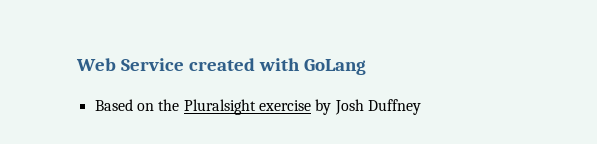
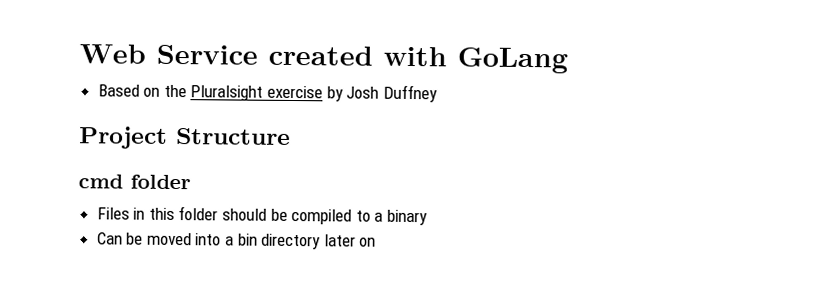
(421, 107) none -> [79,126,291,149] [78,174,191,190] [96,206,429,226] [96,232,377,250] // Project Structure // cmd folder // Files in this folder should be compiled to a binary // Can be moved into a bin directory later on

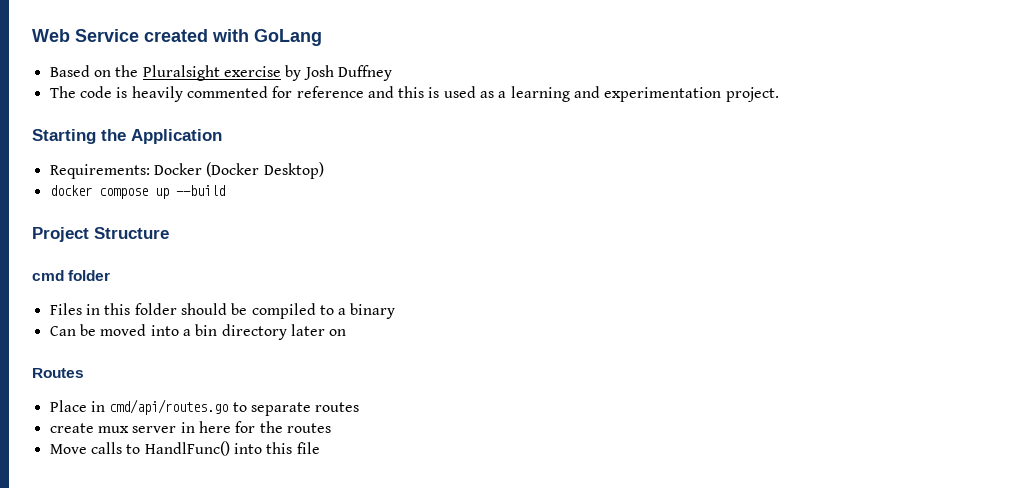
(438, 93) none -> [49,86,779,102] [32,129,222,144] [49,162,324,179] [49,185,225,199] // The code is heavily commented for reference and this is used as a learning and experimentation project. // Starting the Application // Requirements: Docker (Docker Desktop) // docker compose up --build
(377, 242) none -> [32,368,84,378] [49,399,360,416] [49,421,331,433] [49,441,320,456] // Routes // Place in cmd/api/routes.go to separate routes // create mux server in here for the routes // Move calls to HandlFunc() into this file

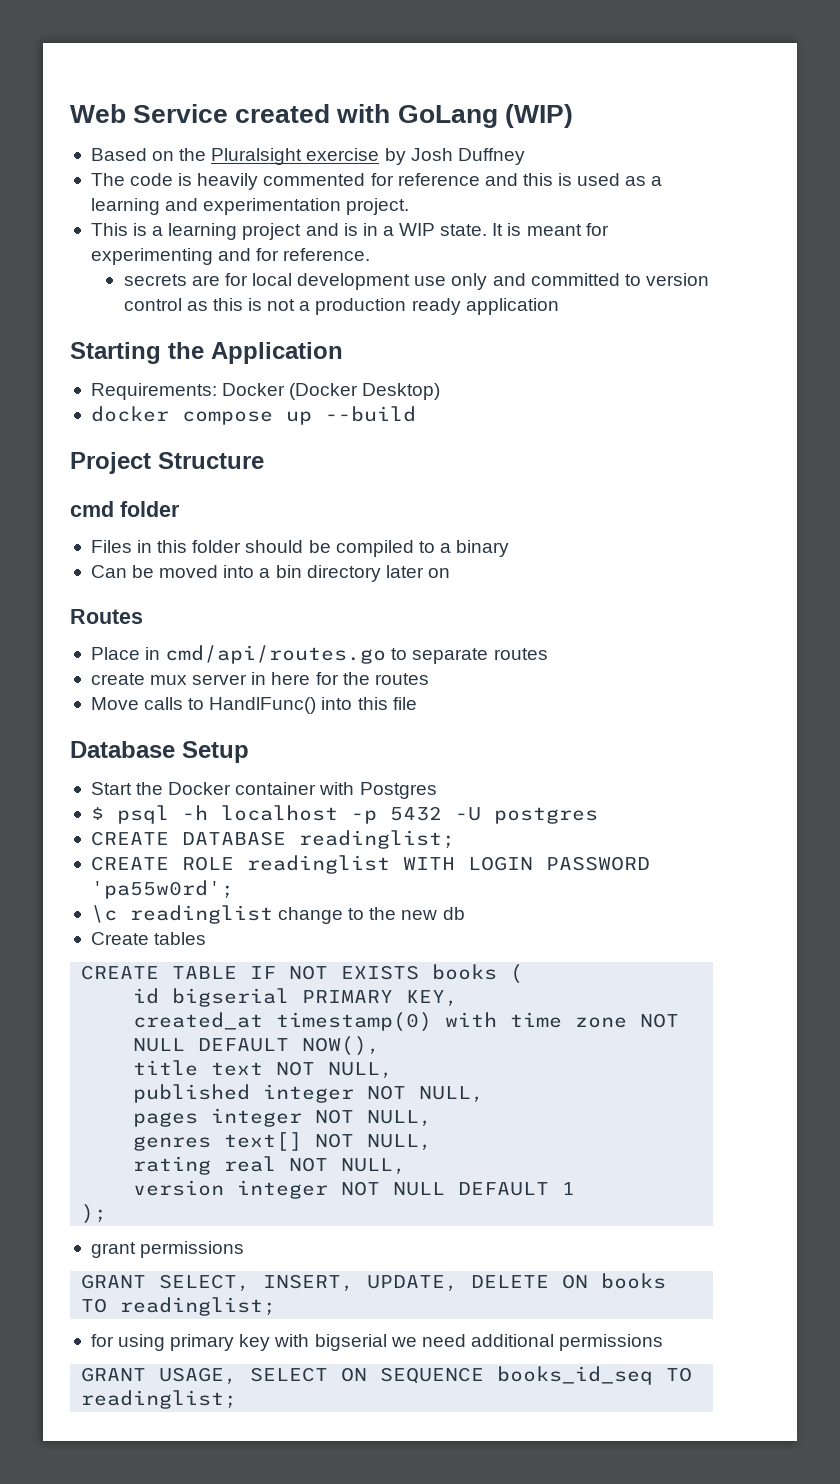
(322, 37) none -> [504,104,573,128] (WIP)
(779, 94) none -> [90,223,609,240] [90,248,371,265] [123,273,709,290] [123,298,559,315] // This is a learning project and is in a WIP state. It is meant for experimenting and for reference. // secrets are for local development use only and committed to version control as this is not a production ready application
(320, 448) none -> [70,741,249,763] [90,782,437,799] [90,805,598,824] [90,830,455,849] [90,855,650,874] [90,880,234,899] [90,905,465,924] [90,932,207,945] [81,964,524,984] [133,988,459,1007] [133,1012,680,1032] [133,1036,381,1056] [133,1060,394,1079] [133,1084,485,1103] [133,1108,433,1127] [133,1132,433,1151] [133,1156,407,1175] [133,1180,576,1199] [81,1204,108,1224] [90,1241,245,1258] [81,1273,667,1292] [81,1297,277,1316] [90,1334,664,1351] [81,1366,693,1385] [81,1390,238,1409] // Database Setup // Start the Docker container with Postgres // $ psql -h localhost -p 5432 -U postgres // CREATE DATABASE readinglist; // CREATE ROLE readinglist WITH LOGIN PASSWORD 'pa55w0rd'; // \c readinglist change to the new db // Create tables // CREATE TABLE IF NOT EXISTS books ( // id bigserial PRIMARY KEY, // created_at timestamp(0) with time zone NOT NULL DEFAULT NOW(), // title text NOT NULL, // published integer NOT NULL, // pages integer NOT NULL, // genres text[] NOT NULL, // rating real NOT NULL, // version integer NOT NULL DEFAULT 1 // ); // grant permissions // GRANT SELECT, INSERT, UPDATE, DELETE ON books TO readinglist; // for using primary key with bigserial we need additional permissions // GRANT USAGE, SELECT ON SEQUENCE books_id_seq TO readinglist;

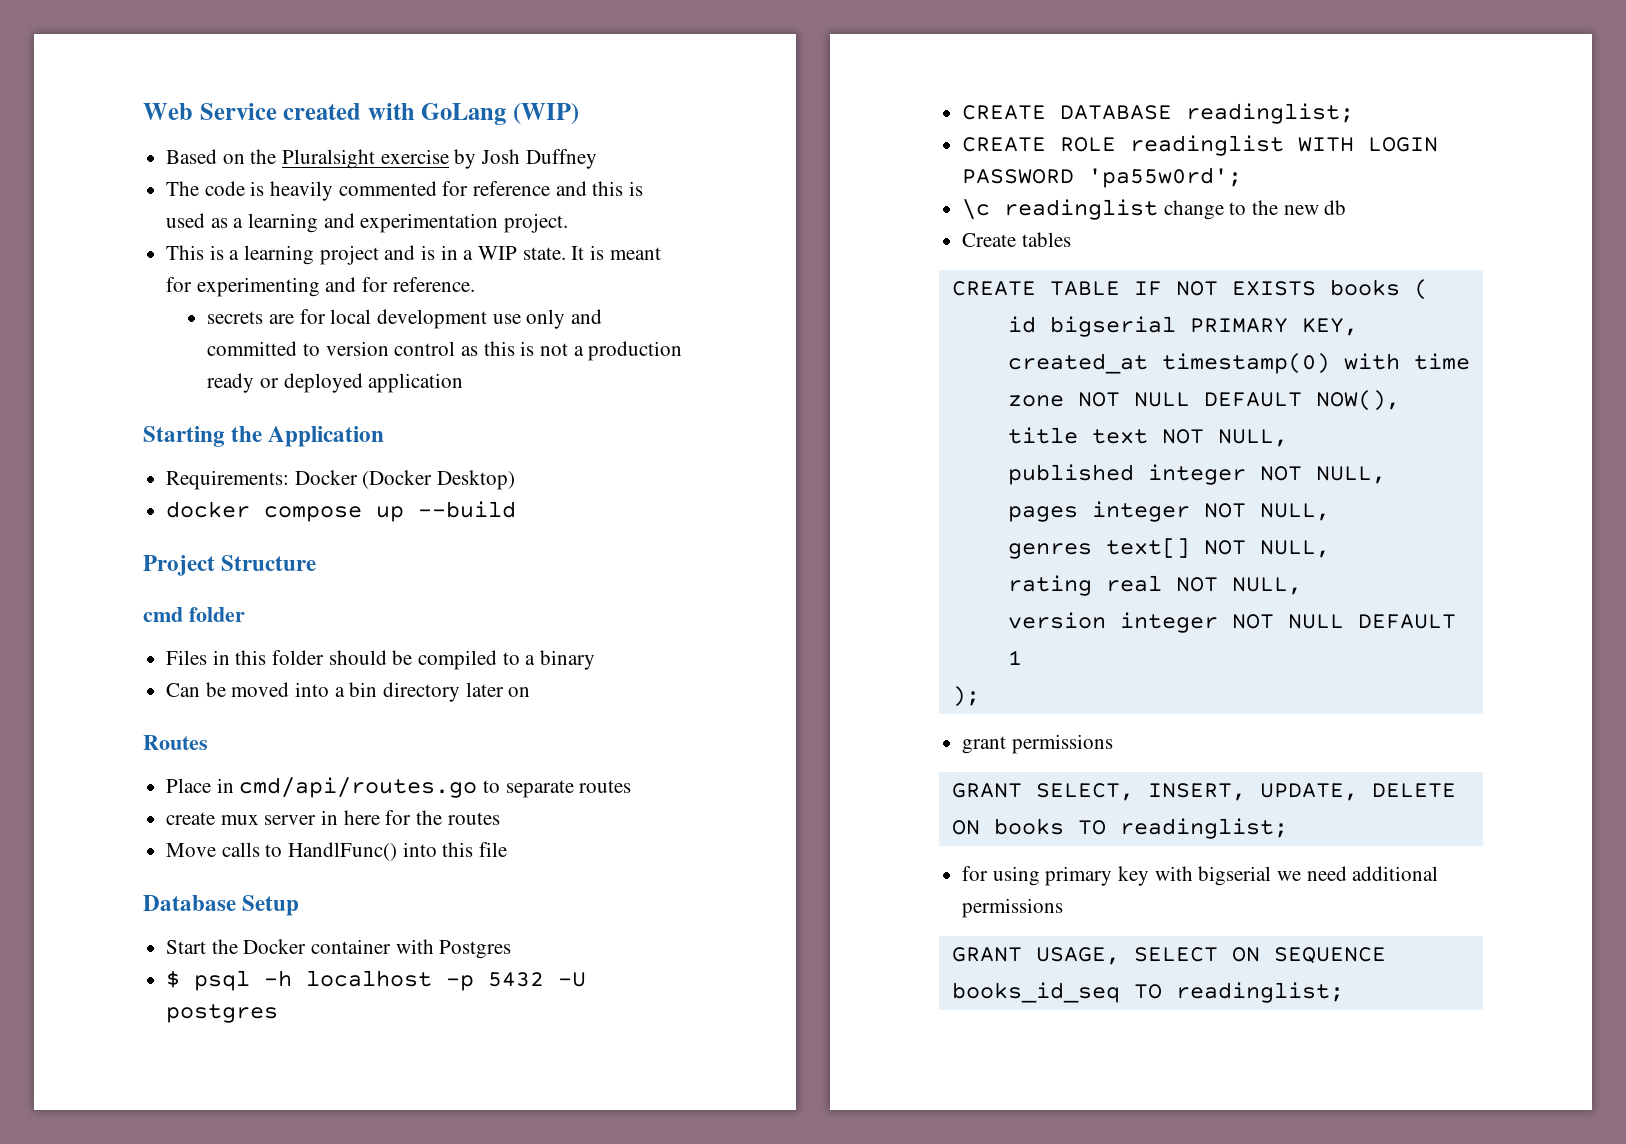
(461, 306) none -> [259,373,363,393] or deployed

